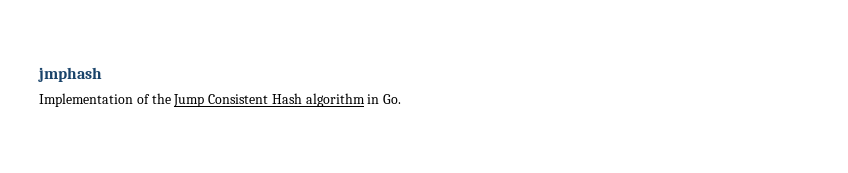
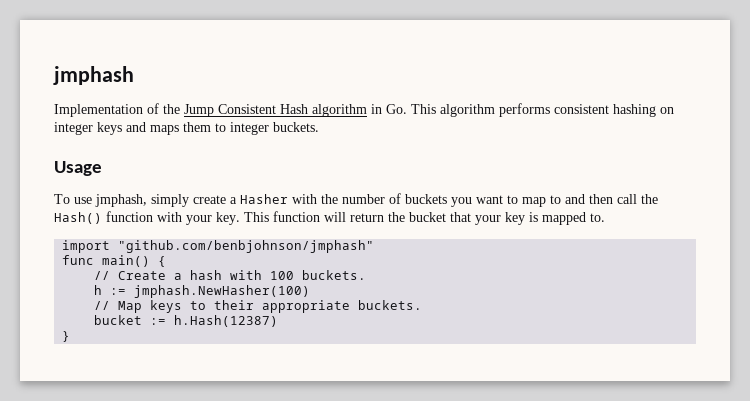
(402, 99) none -> [411,103,674,117] [54,122,319,135] [54,161,102,176] [54,193,658,207] [54,211,605,225] [62,240,375,253] [62,255,167,267] [94,270,367,280] [94,285,311,298] [94,300,423,313] [94,315,279,327] [62,331,71,342] This algorithm performs consistent hashing on integer keys and maps them to integer buckets. // Usage // To use jmphash, simply create a Hasher with the number of buckets you want to map to and then call the Hash() function with your key. This function will return the bucket that your key is mapped to. // import "github.com/benbjohnson/jmphash" // func main() { // // Create a hash with 100 buckets. // h := jmphash.NewHasher(100) // // Map keys to their appropriate buckets. // bucket := h.Hash(12387) // }

